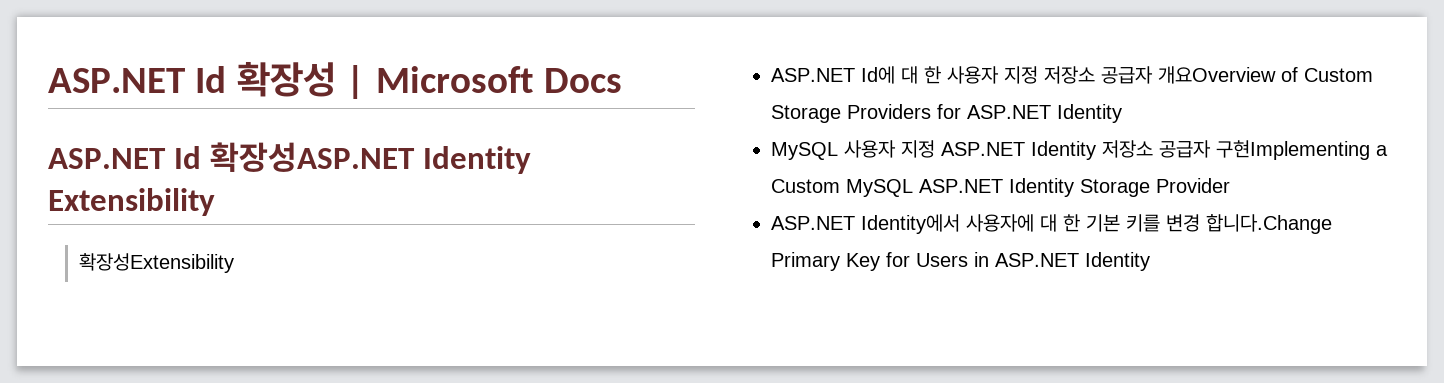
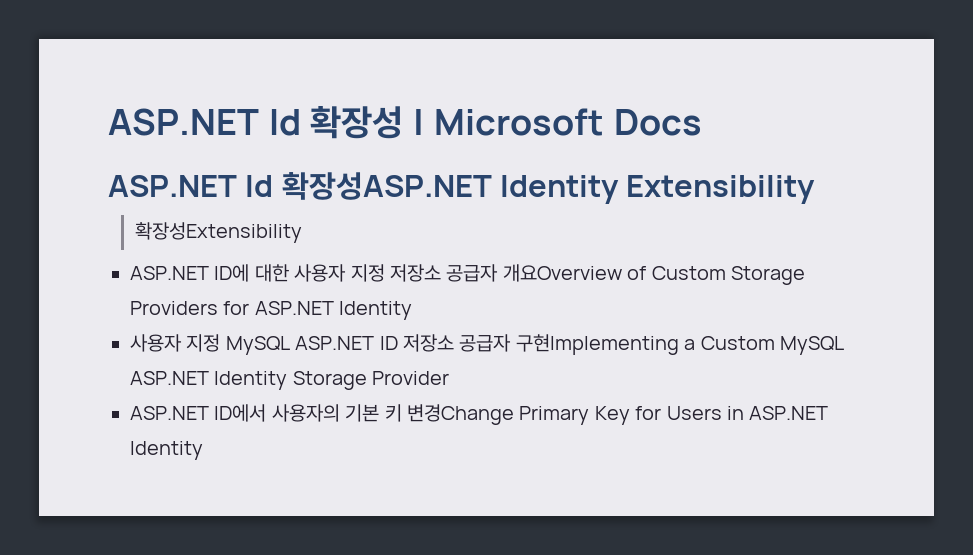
[861,66,941,84] Id에 대 한 -> [214,264,289,282] ID에 대한
[771,140,1096,160] MySQL 사용자 지정 ASP.NET Identity -> [130,334,398,355] 사용자 지정 MySQL ASP.NET ID
[861,214,1332,234] Identity에서 사용자에 대 한 기본 키를 변경 합니다.Change -> [214,404,514,425] ID에서 사용자의 기본 키 변경Change

